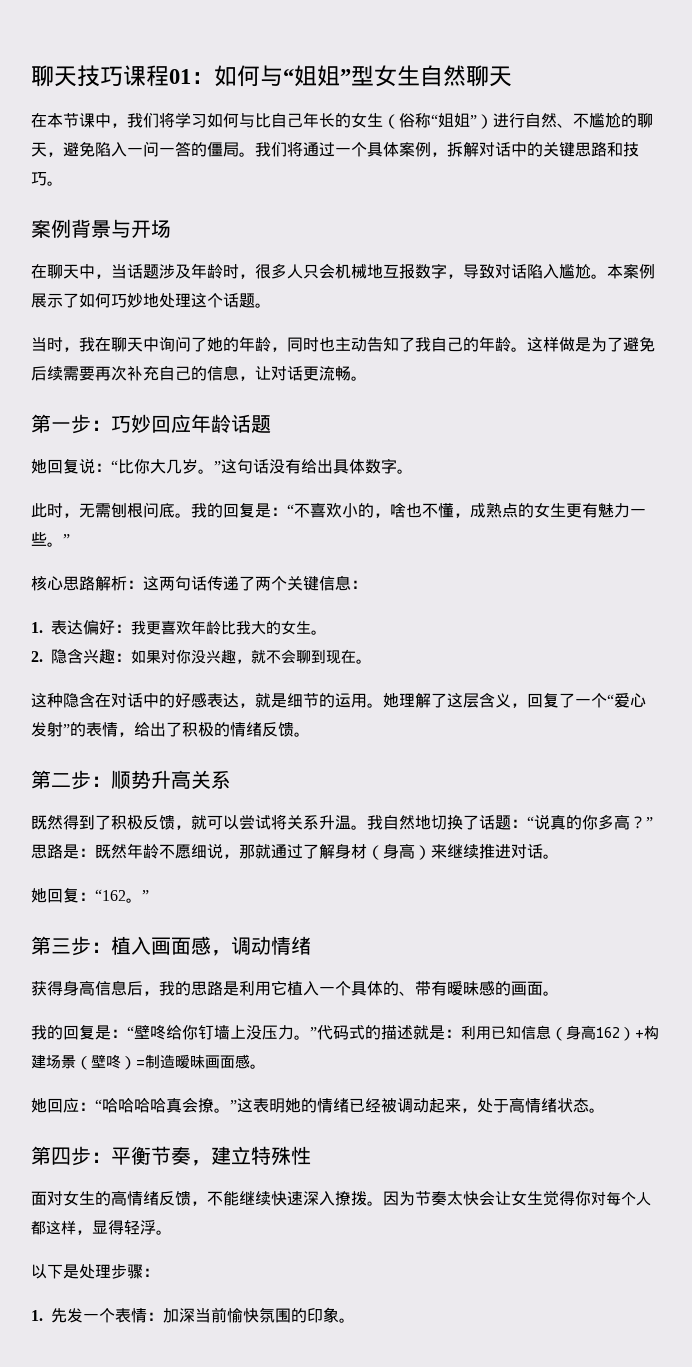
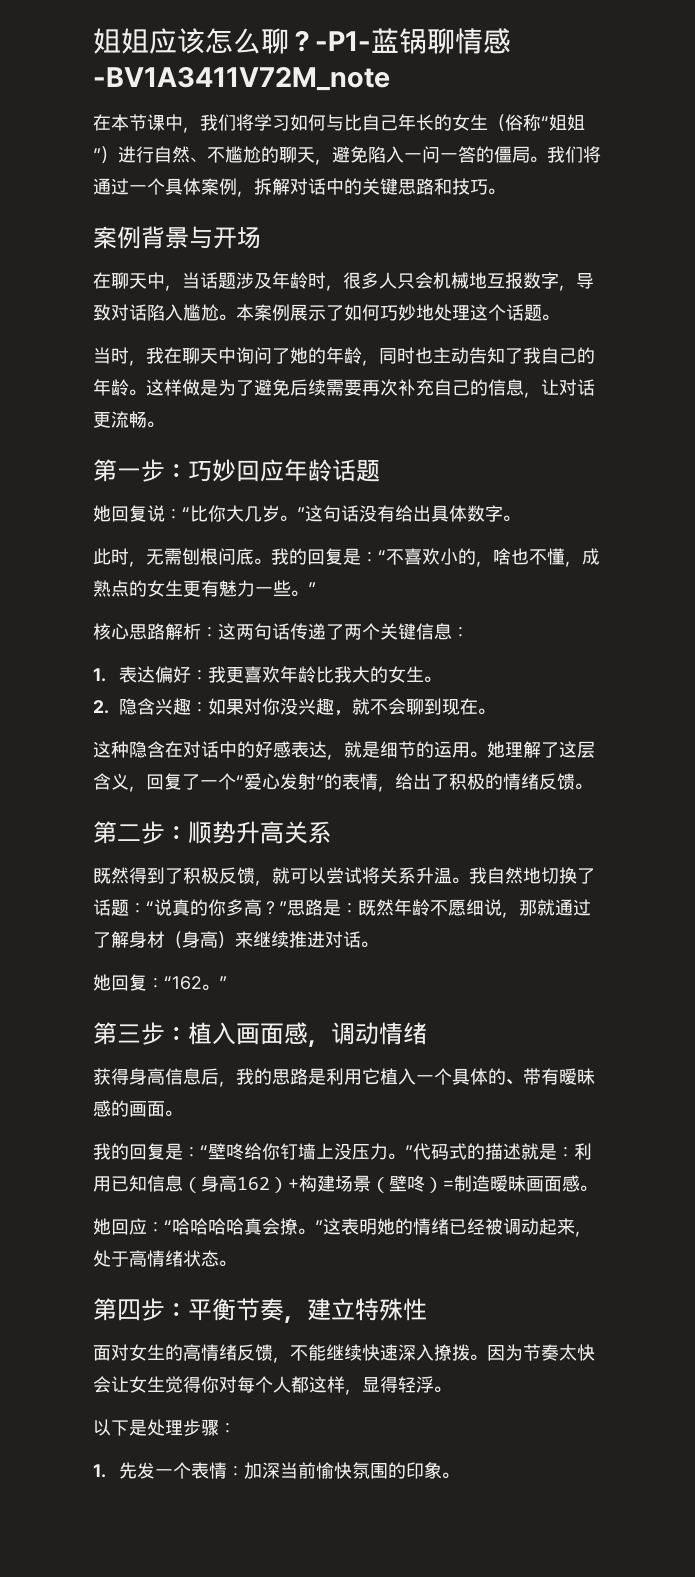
[31,65,512,87] 聊天技巧课程01：如何与“姐姐”型女生自然聊天 -> [93,28,511,54] [93,66,390,91] 姐姐应该怎么聊？-P1-蓝锅聊情感-BV1A3411V72M_note

